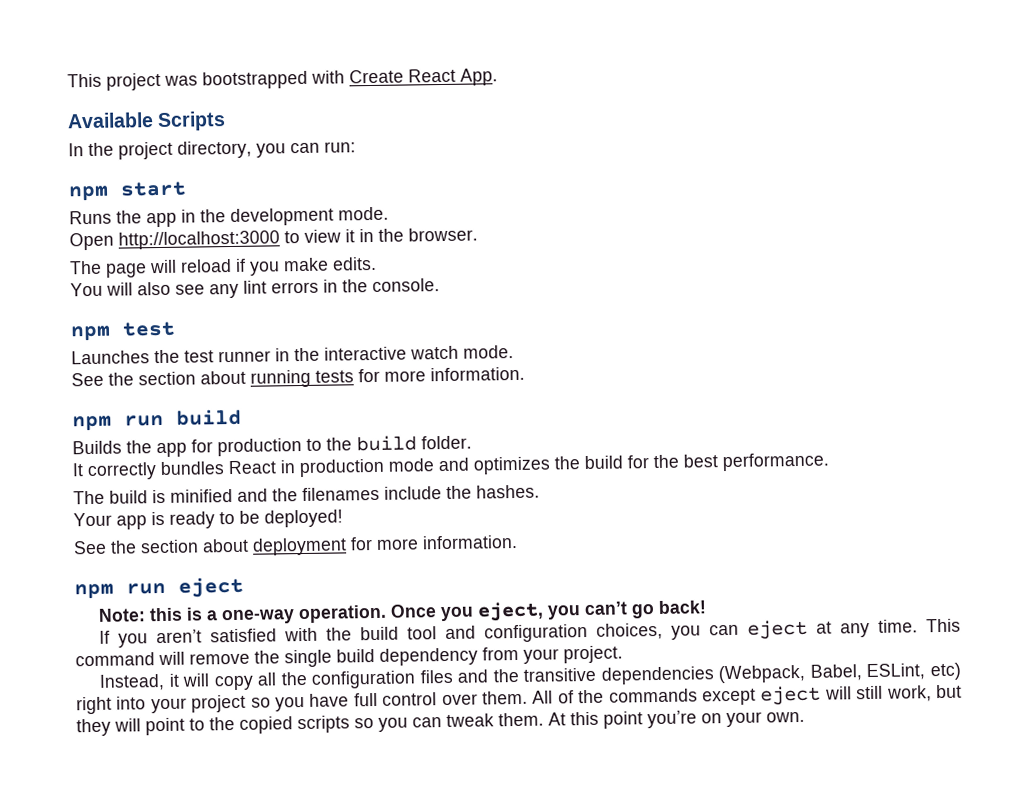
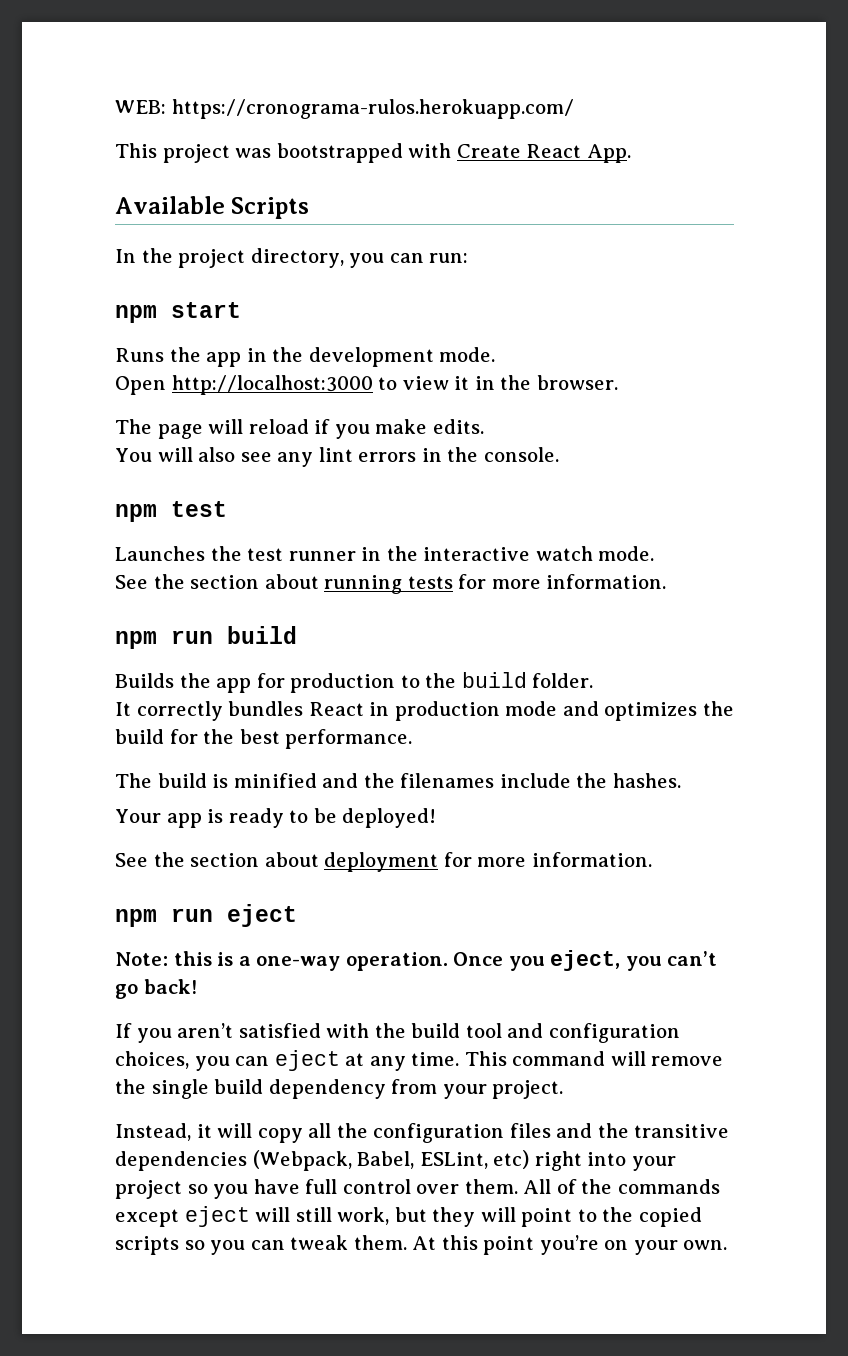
(67, 80) none -> [115,99,574,119] WEB: https://cronograma-rulos.herokuapp.com/ //

